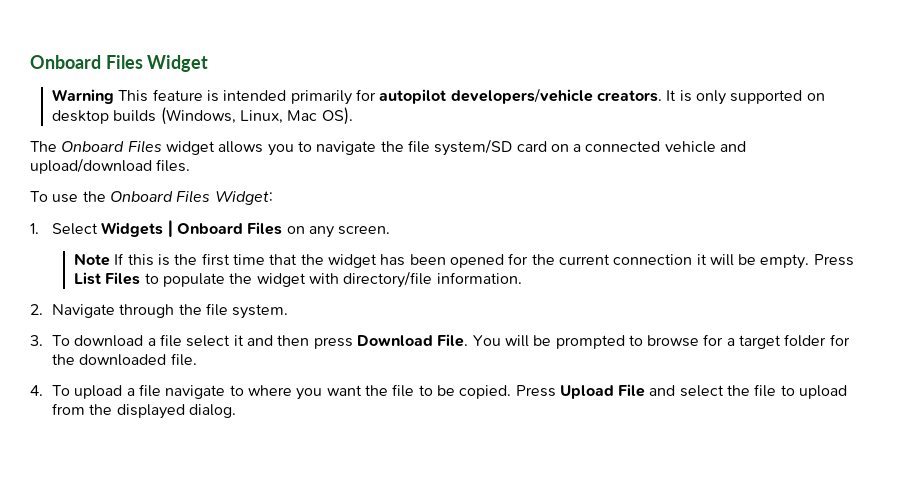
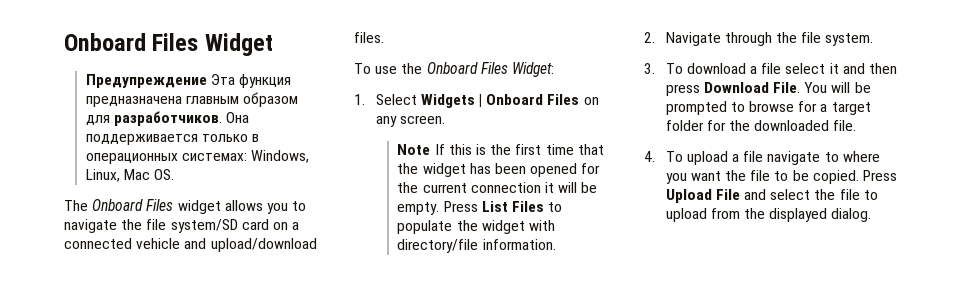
[52,88,825,105] [52,107,236,125] Warning This feature is intended primarily for autopilot developers/vehicle creators. It is only supported on desktop builds (Windows, -> [85,74,292,88] [85,92,299,107] [85,111,250,126] [85,134,260,145] [85,150,310,164] Предупреждение Эта функция предназначена главным образом для разработчиков. Она поддерживается только в операционных системах: Windows,
[321,107,353,125] OS). -> [154,169,175,180] OS.

